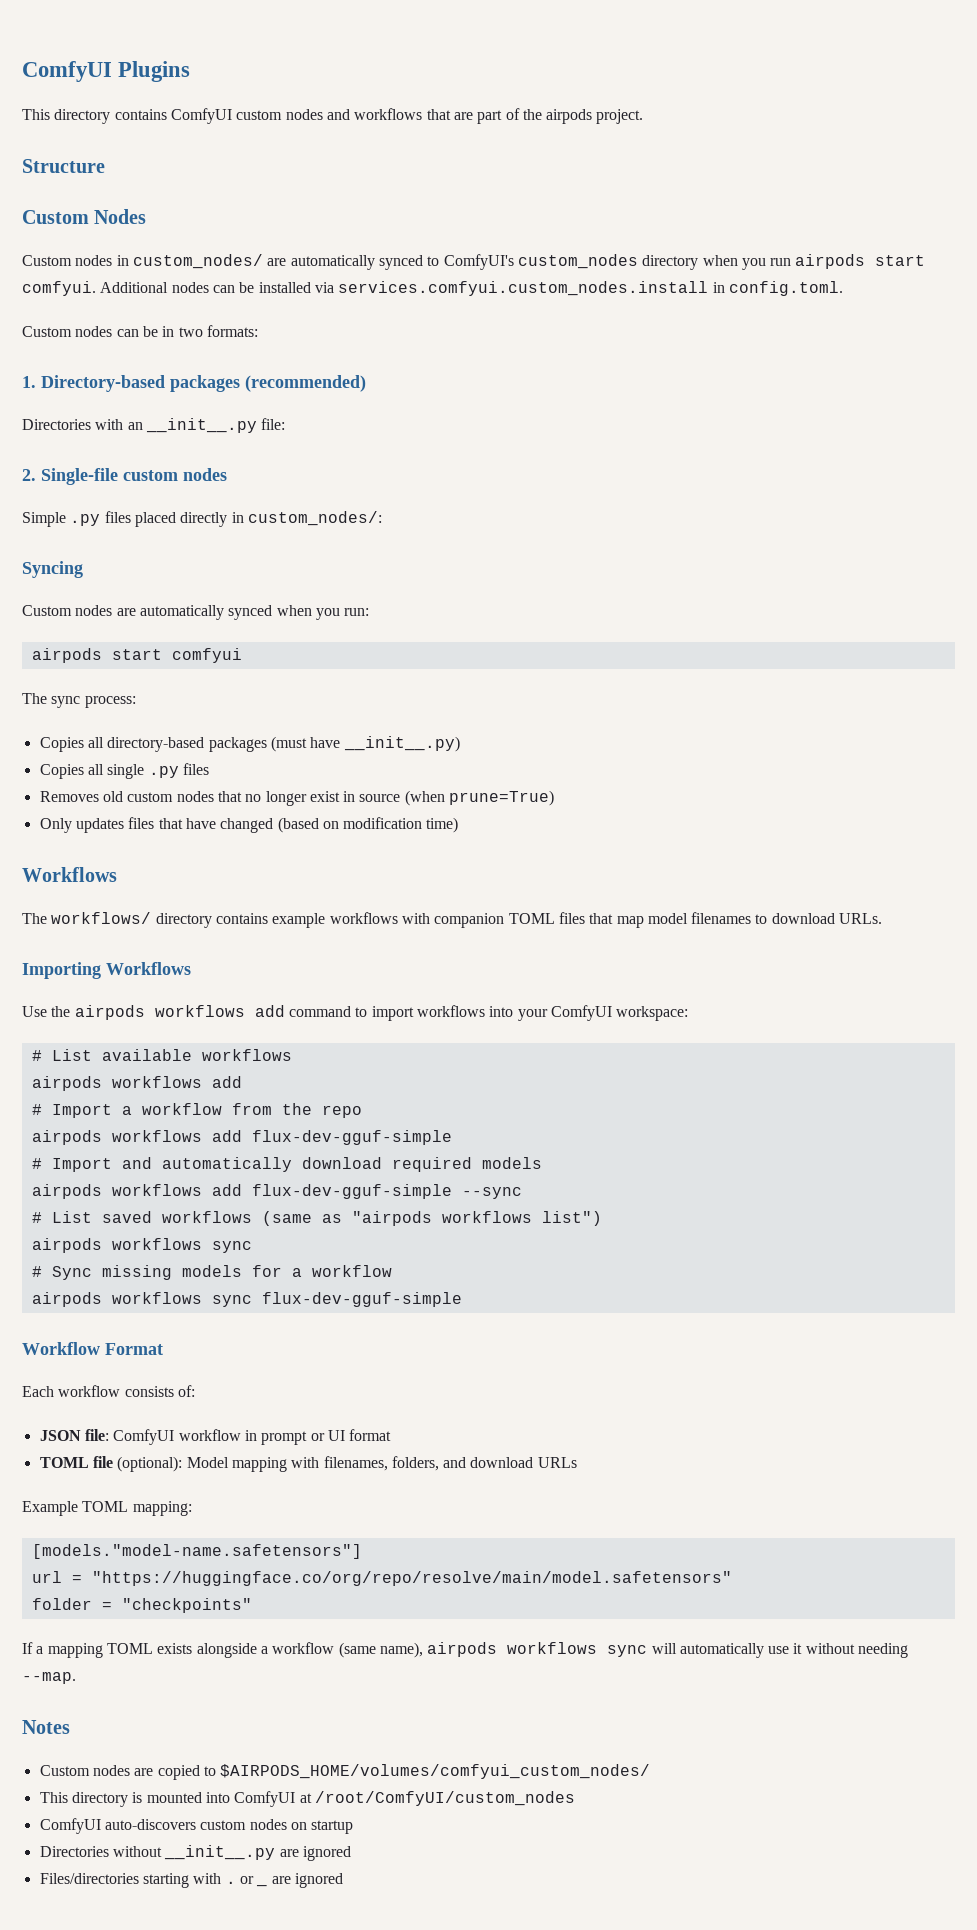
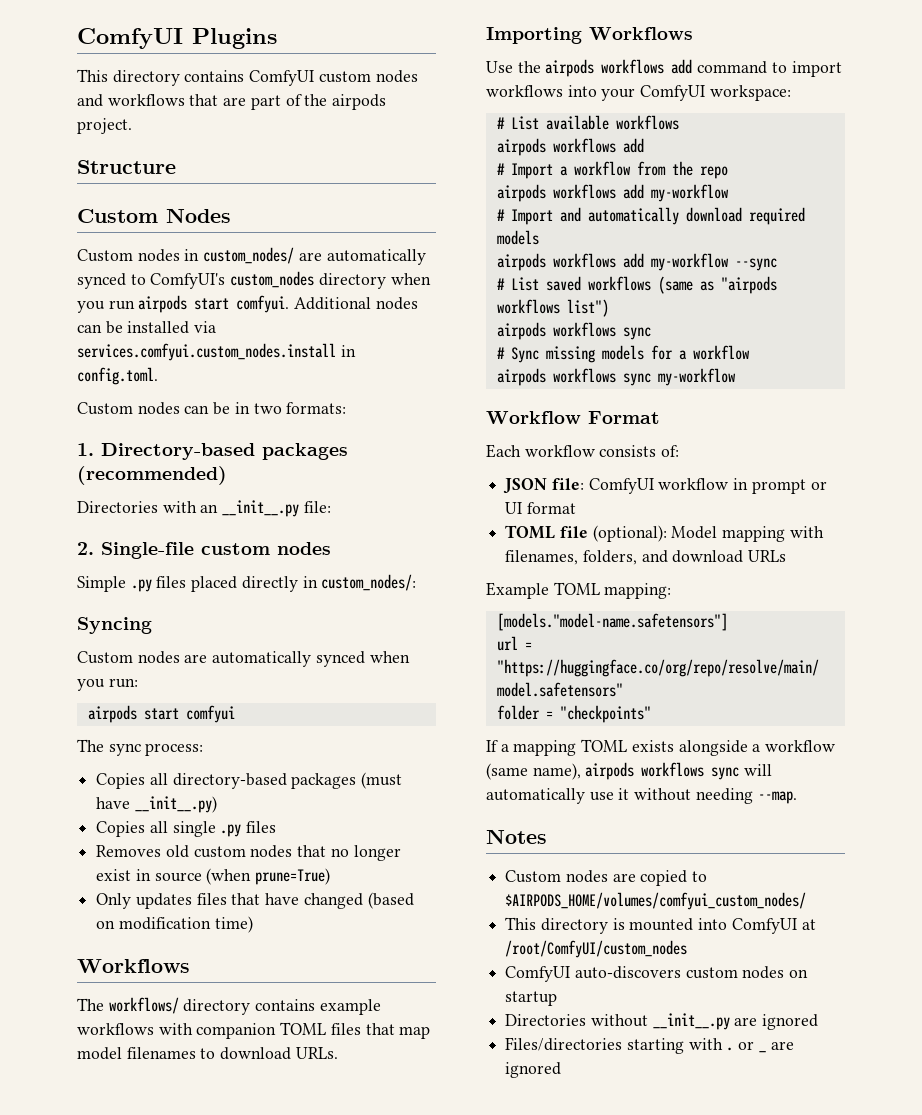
[251,1130,452,1145] flux-dev-gguf-simple -> [650,184,729,202] my-workflow
[251,1184,452,1199] flux-dev-gguf-simple -> [650,253,729,271] my-workflow
[261,1292,462,1307] flux-dev-gguf-simple -> [657,368,736,386] my-workflow

